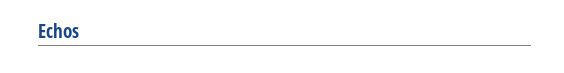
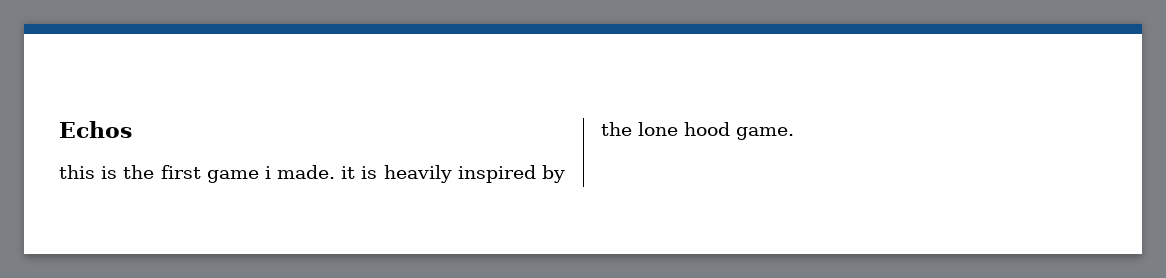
(79, 30) none -> [59,165,565,183] [601,122,794,140] // this is the first game i made. it is heavily inspired by the lone hood game.

